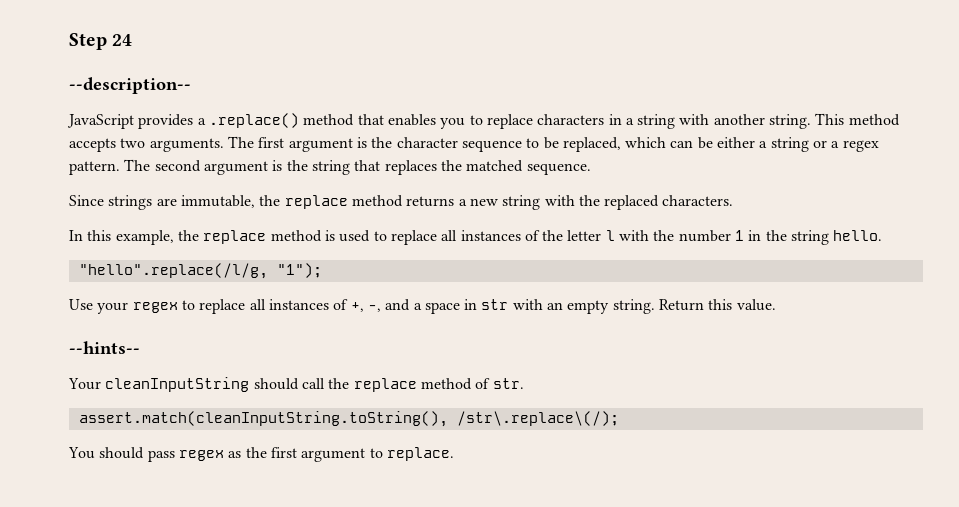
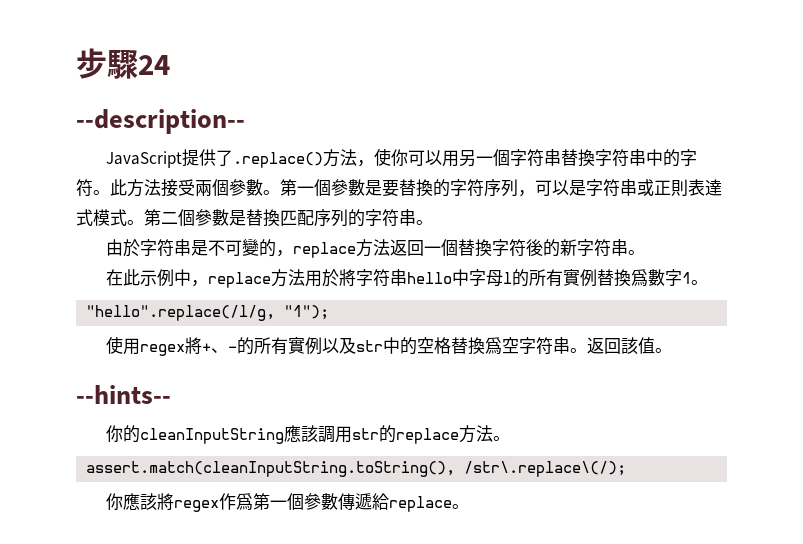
[69,33,107,50] Step -> [76,48,138,79] 步驟
[138,113,900,129] [69,136,879,152] [69,159,591,175] [69,195,734,210] [69,230,883,245] [78,263,322,279] [69,299,776,314] [69,341,140,354] [68,377,524,392] [78,411,619,427] [68,447,454,462] provides a .replace() method that enables you to replace characters in a string with another string. This method accepts two arguments. The first argument is the character sequence to be replaced, which can be either a string or a regex pattern. The second argument is the string that replaces the matched sequence. // Since strings are immutable, the replace method returns a new string with the replaced characters. // In this example, the replace method is used to replace all instances of the letter l with the number 1 in the string hello. // "hello".replace(/l/g, "1"); // Use your regex to replace all instances of +, -, and a space in str with an empty string. Return this value. // --hints-- // Your cleanInputString should call the replace method of str. // assert.match(cleanInputString.toString(), /str\.replace\(/); // You should pass regex as the first argument to replace. -> [182,148,698,168] [76,179,722,197] [76,209,433,227] [106,238,646,258] [106,269,709,288] [86,305,330,321] [106,336,673,356] [76,385,171,404] [106,425,511,444] [86,461,627,477] [106,493,470,512] 提供了.replace()方法，使你可以用另一個字符串替換字符串中的字符。此方法接受兩個參數。第一個參數是要替換的字符序列，可以是字符串或正則表達式模式。第二個參數是替換匹配序列的字符串。 // 由於字符串是不可變的，replace方法返回一個替換字符後的新字符串。 // 在此示例中，replace方法用於將字符串hello中字母l的所有實例替換爲數字1。 // "hello".replace(/l/g, "1"); // 使用regex將+、-的所有實例以及str中的空格替換爲空字符串。返回該值。 // --hints-- // 你的cleanInputString應該調用str的replace方法。 // assert.match(cleanInputString.toString(), /str\.replace\(/); // 你應該將regex作爲第一個參數傳遞給replace。

